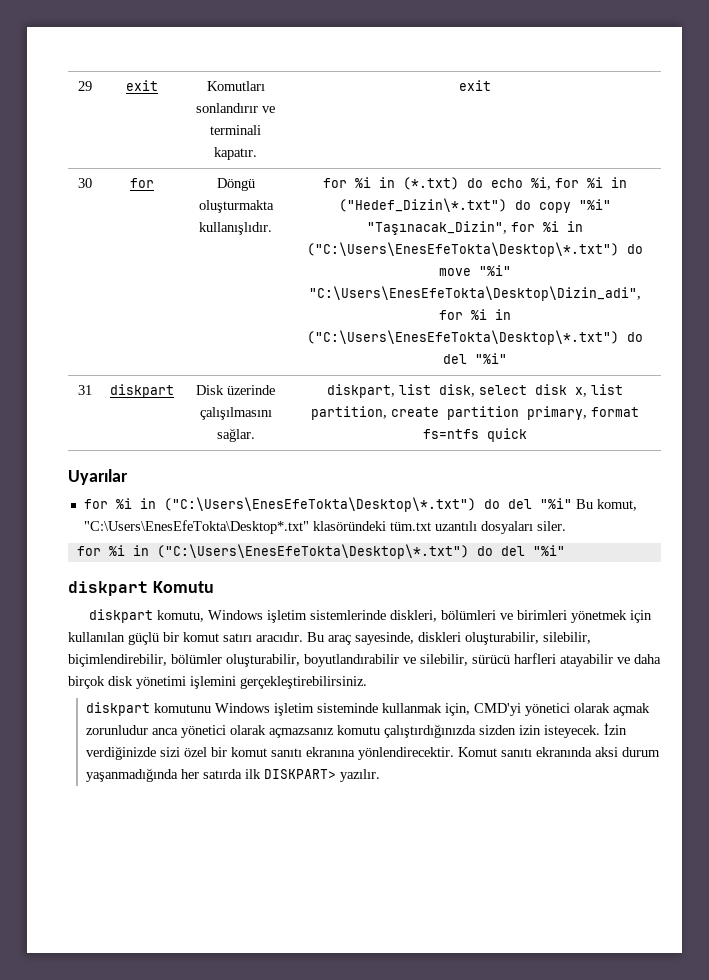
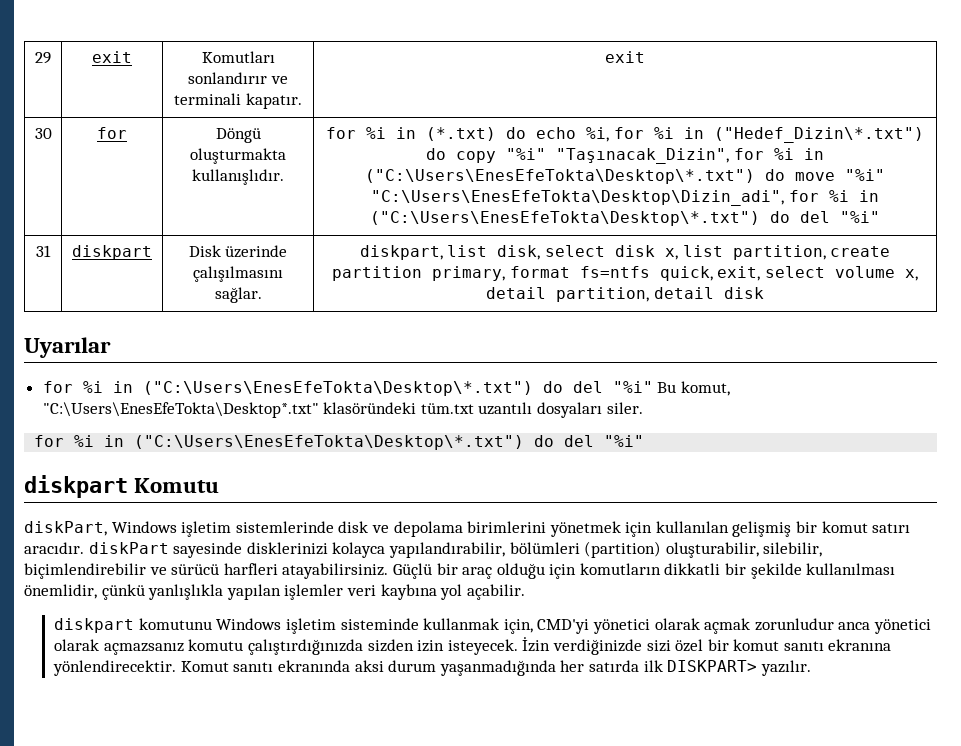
[486,428,527,442] quick -> [659,266,918,281] [486,287,764,302] quick, exit, select volume x, detail partition, detail disk
[89,609,205,623] diskpart komutu, -> [24,521,107,536] diskPart,
[390,610,568,622] diskleri, bölümleri ve birimleri -> [338,521,547,537] disk ve depolama birimlerini
[128,632,159,645] güçlü -> [732,521,792,537] gelişmiş
[307,632,591,645] [68,653,661,667] [68,676,367,689] Bu araç sayesinde, diskleri oluşturabilir, silebilir, biçimlendirebilir, bölümler oluşturabilir, boyutlandırabilir ve silebilir, sürücü harfleri atayabilir ve daha birçok disk yönetimi işlemini gerçekleştirebilirsiniz. -> [88,541,823,558] [24,563,896,579] [24,584,525,600] diskPart sayesinde disklerinizi kolayca yapılandırabilir, bölümleri (partition) oluşturabilir, silebilir, biçimlendirebilir ve sürücü harfleri atayabilirsiniz. Güçlü bir araç olduğu için komutların dikkatli bir şekilde kullanılması önemlidir, çünkü yanlışlıkla yapılan işlemler veri kaybına yol açabilir.

